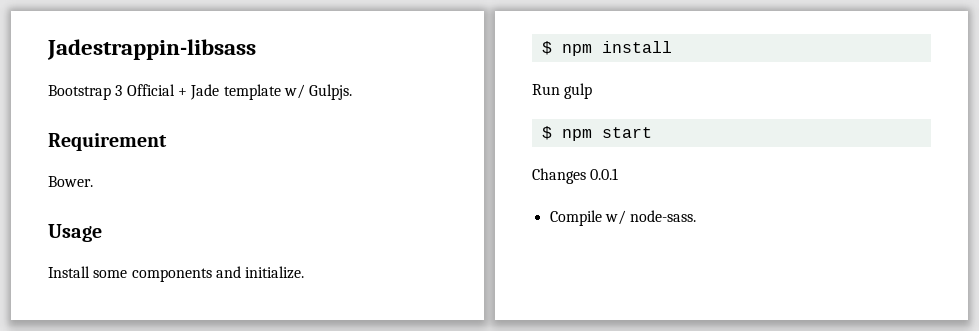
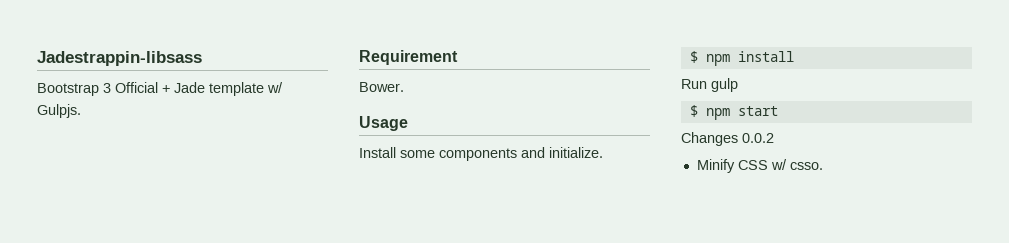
[590,168,619,180] [549,210,697,226] 0.0.1 // Compile w/ node-sass. -> [742,133,774,143] [696,159,823,173] 0.0.2 // Minify CSS w/ csso.

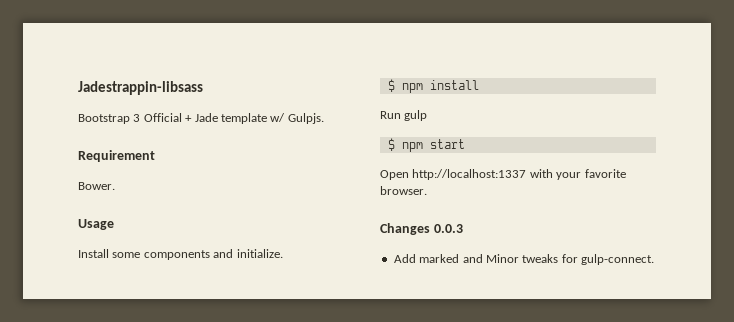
[681,132,774,146] [696,159,823,173] Changes 0.0.2 // Minify CSS w/ csso. -> [380,169,626,180] [380,186,427,195] [380,223,463,235] [393,254,654,265] Open http://localhost:1337 with your favorite browser. // Changes 0.0.3 // Add marked and Minor tweaks for gulp-connect.

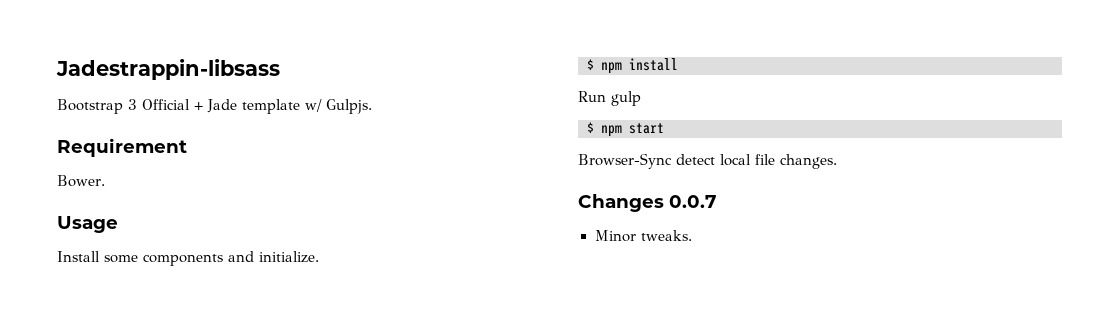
[380,169,626,180] [380,186,427,195] [380,223,463,235] [393,254,654,265] Open http://localhost:1337 with your favorite browser. // Changes 0.0.3 // Add marked and Minor tweaks for gulp-connect. -> [578,153,837,169] [578,194,716,212] [594,230,692,242] Browser-Sync detect local file changes. // Changes 0.0.7 // Minor tweaks.

